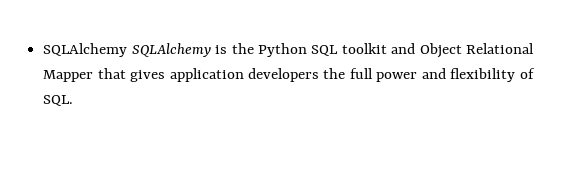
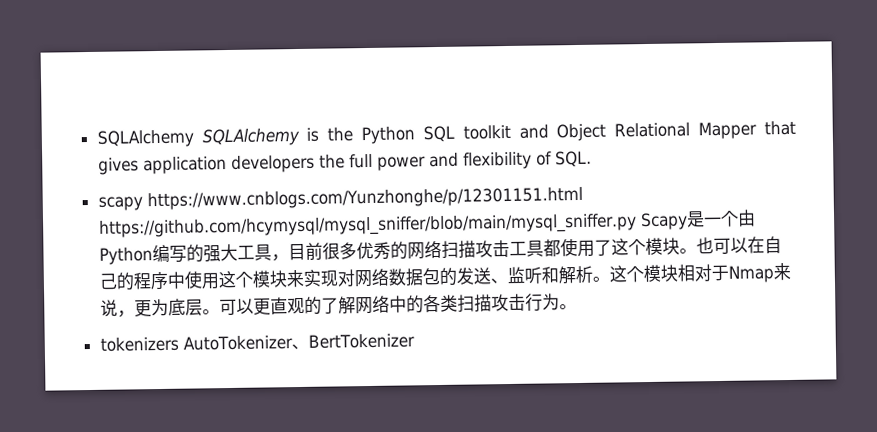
(74, 100) none -> [97,186,583,211] [98,209,756,239] [98,236,782,265] [98,262,791,291] [99,293,577,318] [99,333,415,352] // scapy https://www.cnblogs.com/Yunzhonghe/p/12301151.html https://github.com/hcymysql/mysql_sniffer/blob/main/mysql_sniffer.py Scapy是一个由Python编写的强大工具，目前很多优秀的网络扫描攻击工具都使用了这个模块。也可以在自己的程序中使用这个模块来实现对网络数据包的发送、监听和解析。这个模块相对于Nmap来说，更为底层。可以更直观的了解网络中的各类扫描攻击行为。 // tokenizers AutoTokenizer、BertTokenizer

